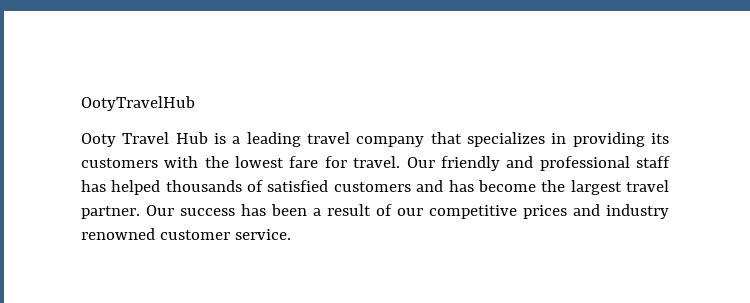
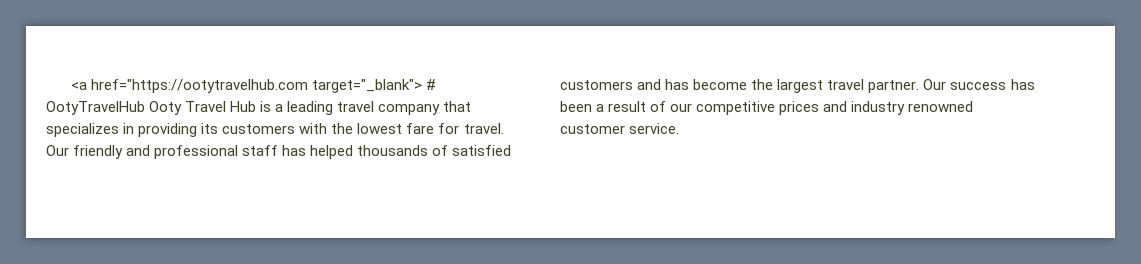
(81, 103) none -> [70,79,437,93] <a href="https://ootytravelhub.com target="_blank"> #
(195, 103) // -> (145, 108) none

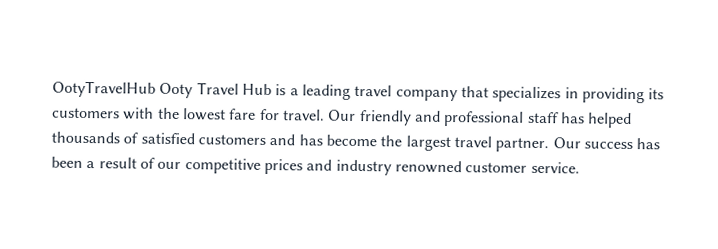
[70,79,437,93] <a href="https://ootytravelhub.com target="_blank"> # -> (52, 89) none

